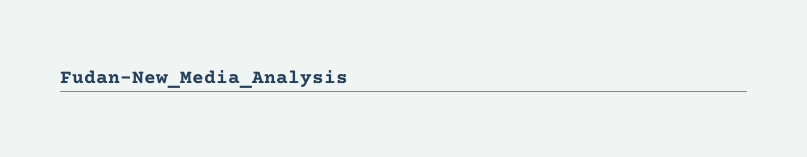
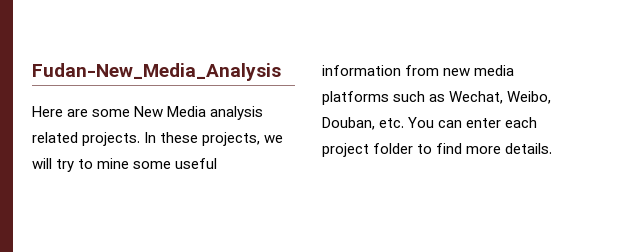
(348, 79) none -> [32,106,264,120] [32,132,284,146] [32,158,218,172] [322,65,515,76] [322,91,552,105] [322,117,538,130] [322,143,553,157] // Here are some New Media analysis related projects. In these projects, we will try to mine some useful information from new media platforms such as Wechat, Weibo, Douban, etc. You can enter each project folder to find more details.

